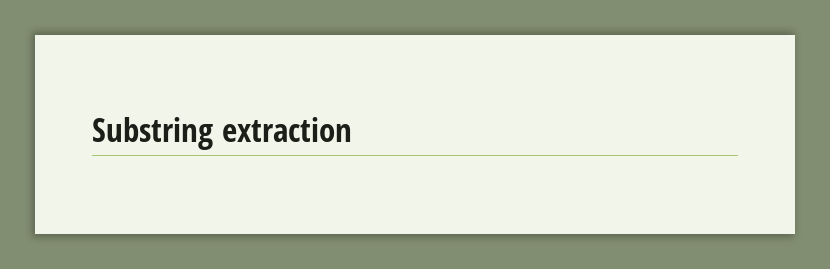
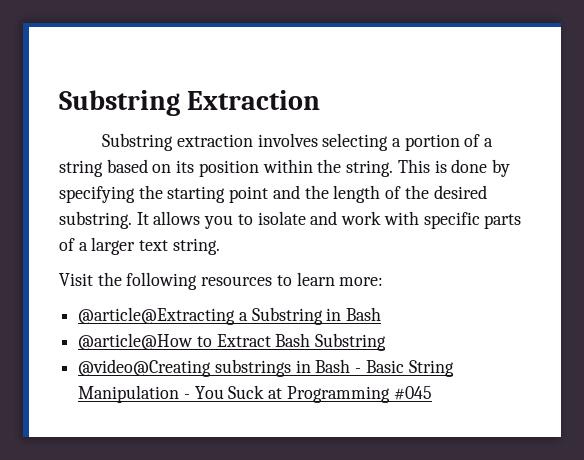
[92,117,352,150] Substring extraction -> [59,90,321,116] [102,133,494,151] [59,159,510,177] [59,185,487,203] [59,211,522,229] [59,237,220,255] [59,272,384,290] [78,307,382,325] [78,333,387,351] [78,359,454,377] [78,385,432,403] Substring Extraction // Substring extraction involves selecting a portion of a string based on its position within the string. This is done by specifying the starting point and the length of the desired substring. It allows you to isolate and work with specific parts of a larger text string. // Visit the following resources to learn more: // @article@Extracting a Substring in Bash // @article@How to Extract Bash Substring // @video@Creating substrings in Bash - Basic String Manipulation - You Suck at Programming #045

